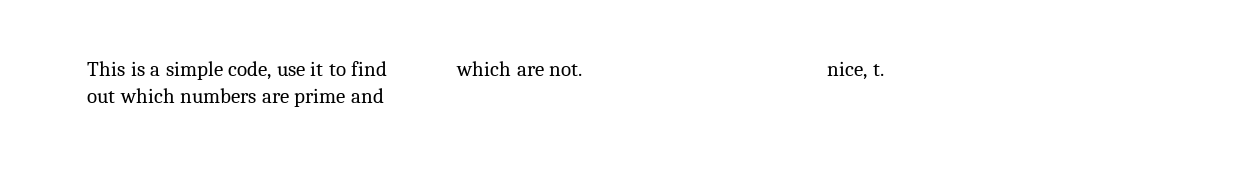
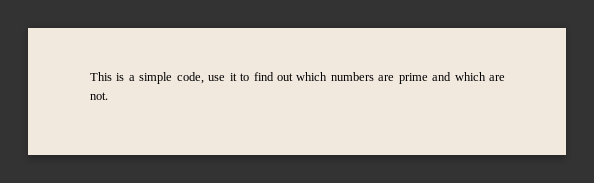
[827,61,884,80] // nice, t. -> (108, 96) none

